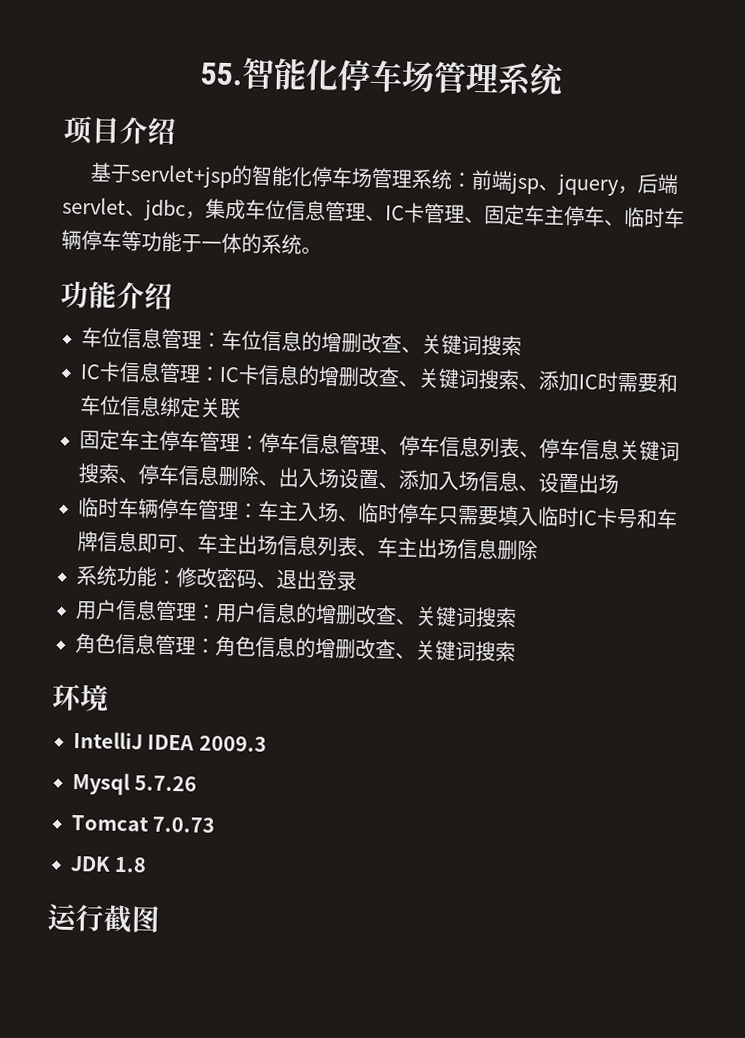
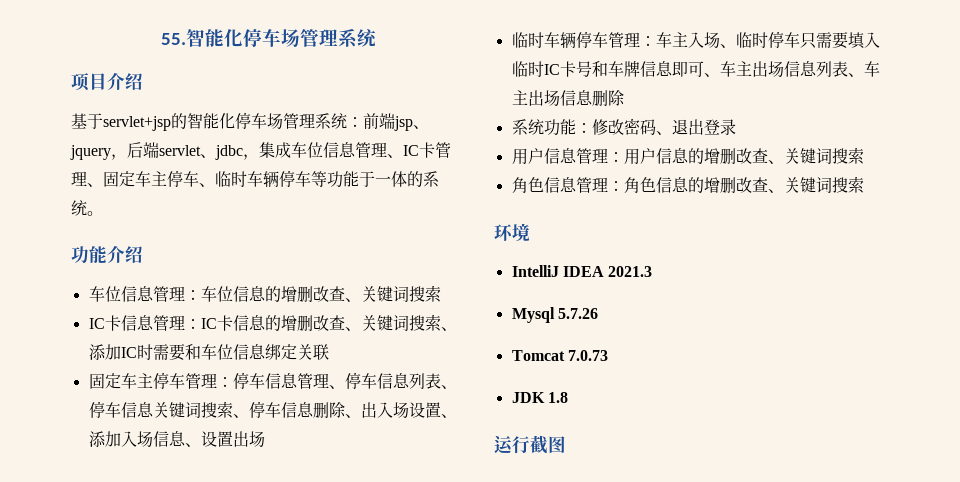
[198,735,267,752] 2009.3 -> [608,266,653,277] 2021.3

